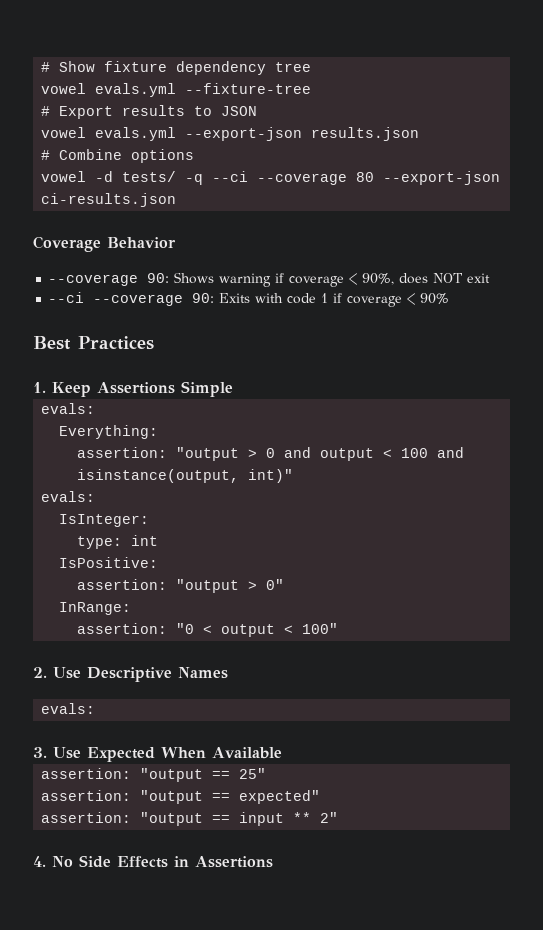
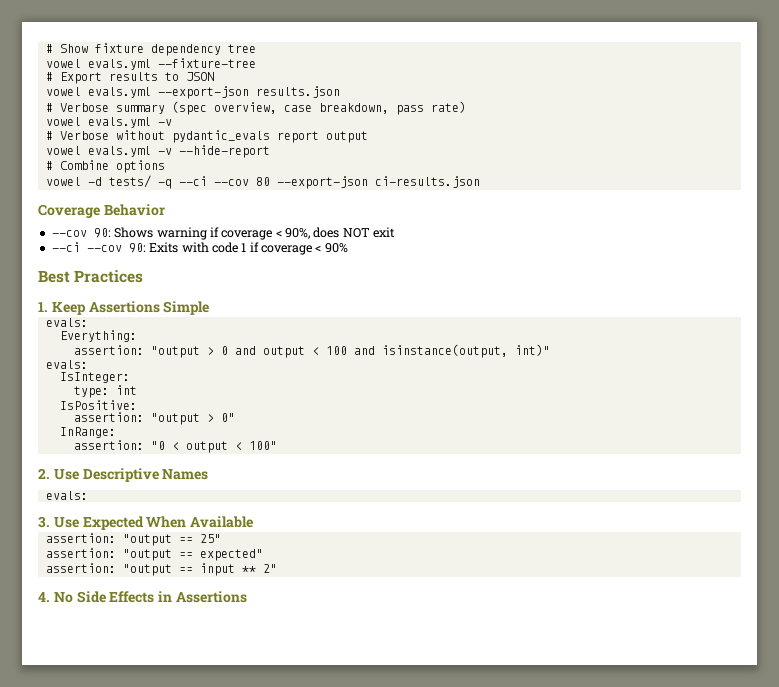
(420, 134) none -> [45,101,466,115] [45,117,172,128] [45,130,368,143] [45,145,270,158] // # Verbose summary (spec overview, case breakdown, pass rate) // vowel evals.yml -v // # Verbose without pydantic_evals report output // vowel evals.yml -v --hide-report
[257,173,348,185] --coverage -> [213,179,249,186] --cov
[48,274,139,286] --coverage -> [51,230,87,237] --cov
[93,294,184,306] --coverage -> [86,245,122,252] --cov

